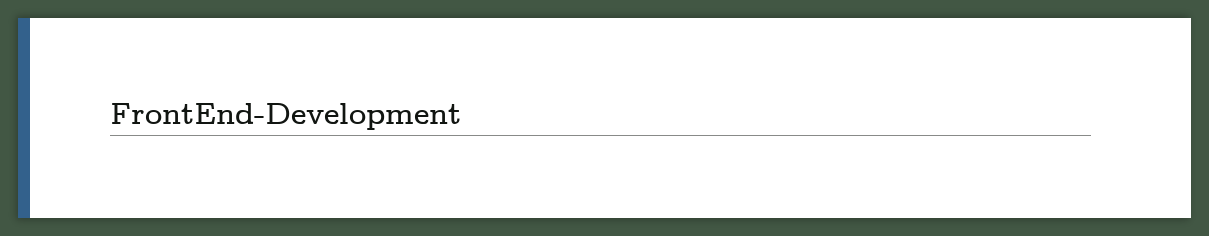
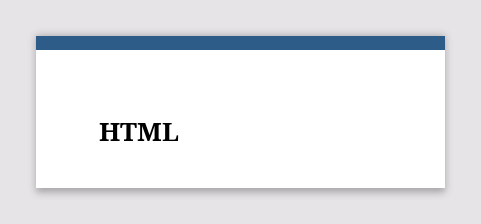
[110,103,461,130] FrontEnd-Development -> [99,123,179,141] HTML

